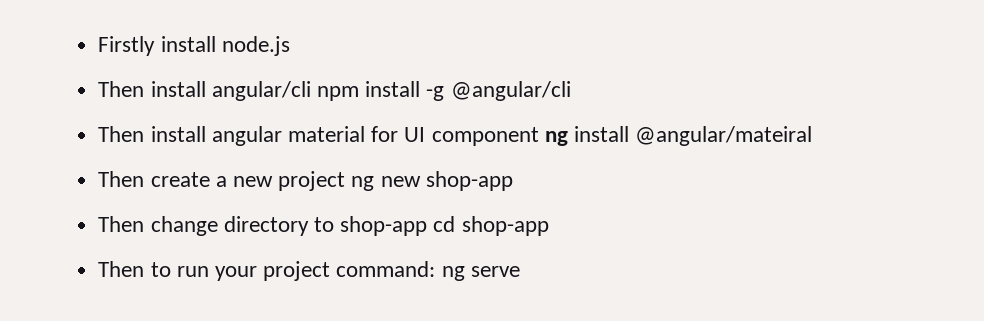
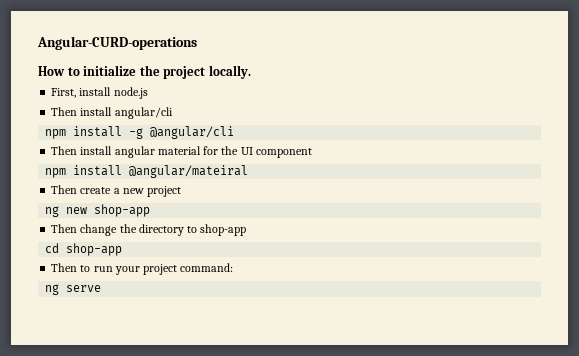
[98,36,156,56] Firstly -> [37,36,197,50] [38,65,251,79] [51,88,77,98] Angular-CURD-operations // How to initialize the project locally. // First,
(311, 91) none -> (173, 113) //
(399, 134) none -> [221,146,239,155] the
[544,131,568,146] ng -> [45,168,67,178] // npm
(346, 181) none -> (182, 191) //
(218, 226) none -> [119,224,137,233] the
(428, 226) none -> (247, 230) //
(436, 269) none -> (234, 267) //

